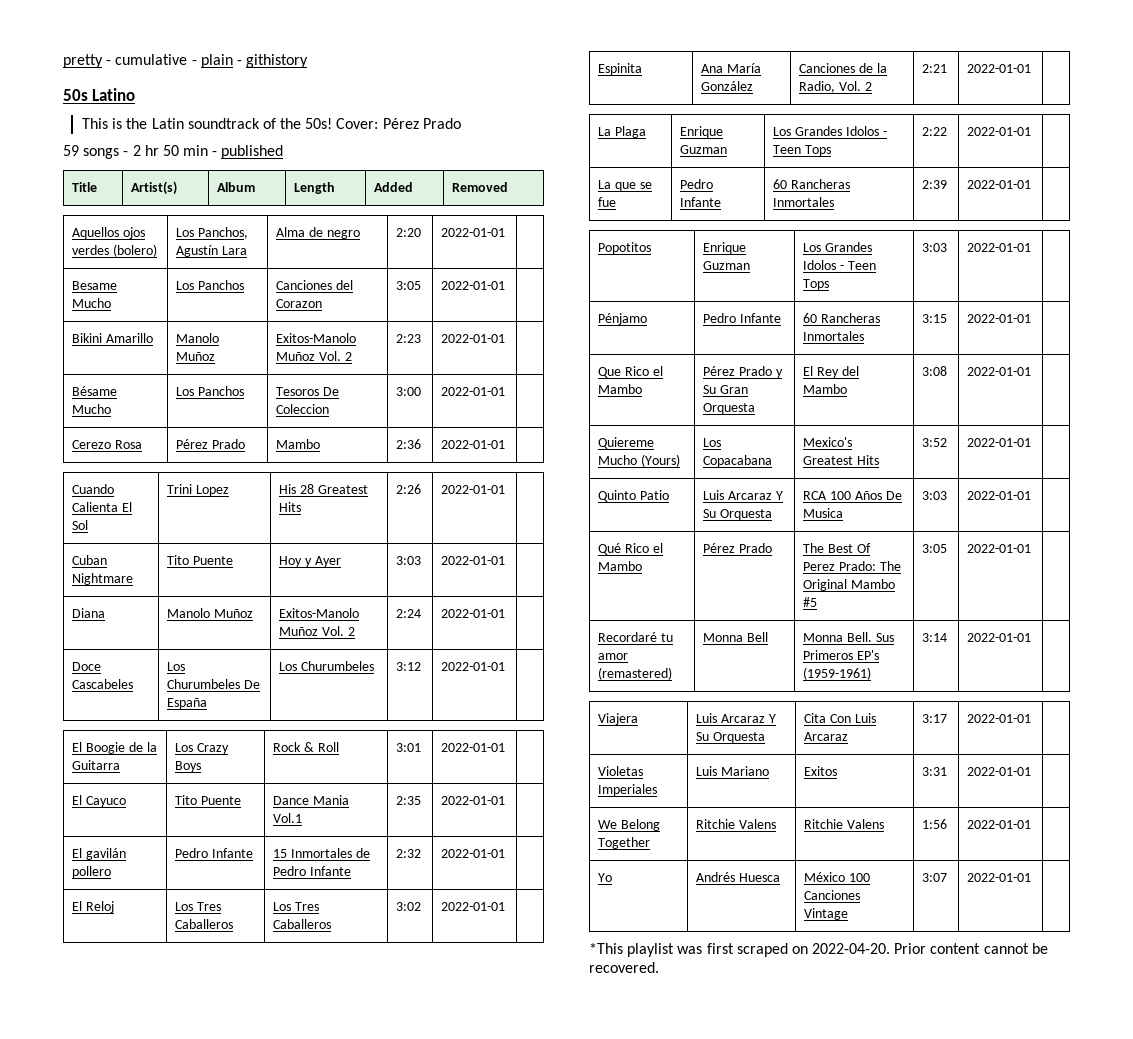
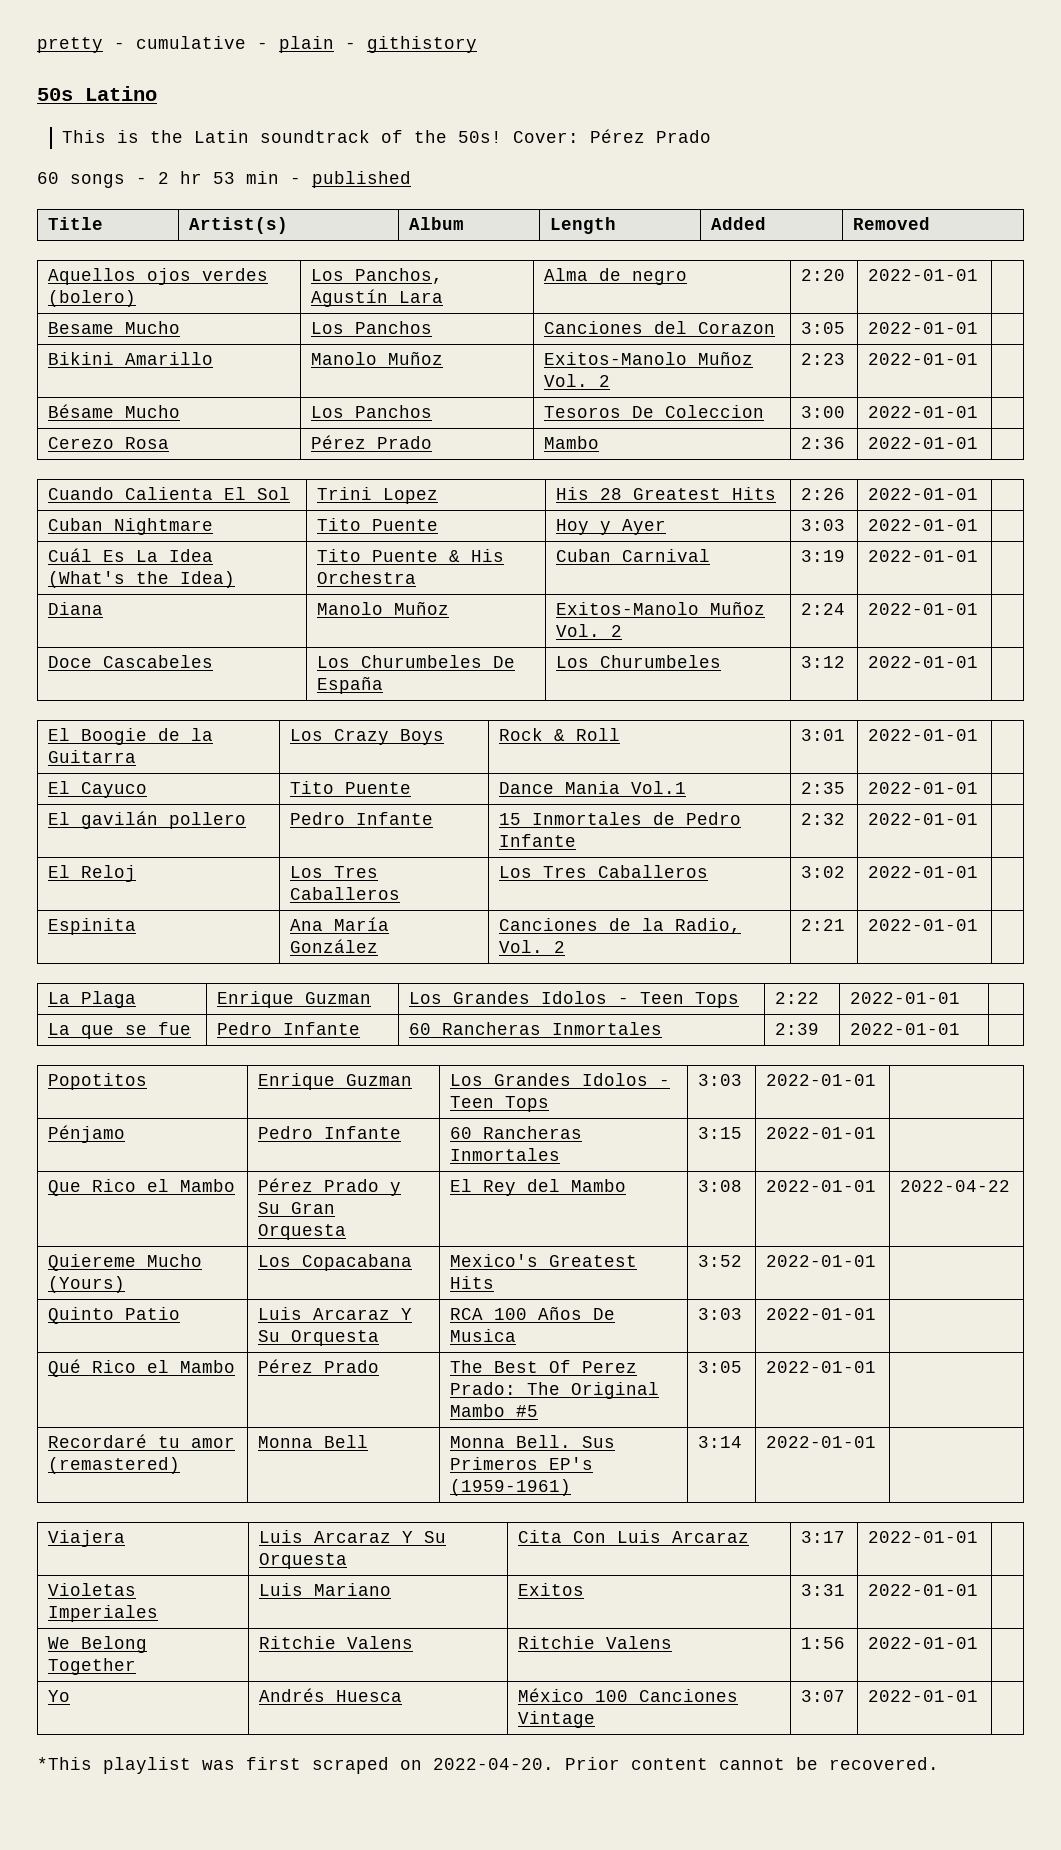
[63,145,79,156] 59 -> [37,172,59,184] 60
[162,145,179,156] 50 -> [213,172,235,184] 53
(506, 560) none -> [48,548,214,562] [48,571,236,588] [317,549,505,562] [317,571,417,584] [556,549,711,562] [801,550,846,562] [868,550,979,562] // Cuál Es La Idea (What's the Idea) | Tito Puente & His Orchestra | Cuban Carnival | 3:19 | 2022-01-01 |
(1032, 371) none -> [900,1180,1011,1192] 2022-04-22

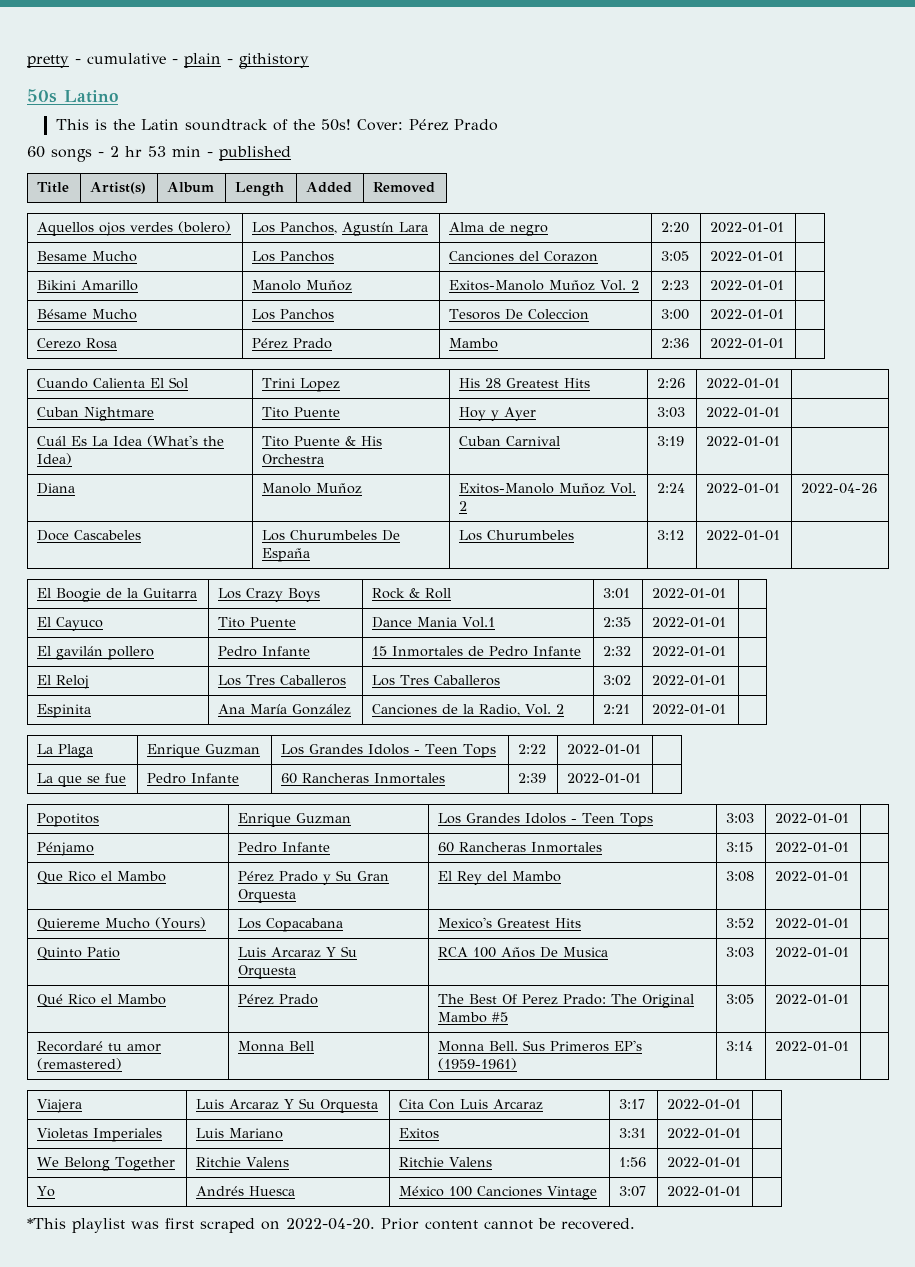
(979, 609) none -> [801,483,878,494] 2022-04-26
[900,1180,1011,1192] 2022-04-22 -> (850, 876) none

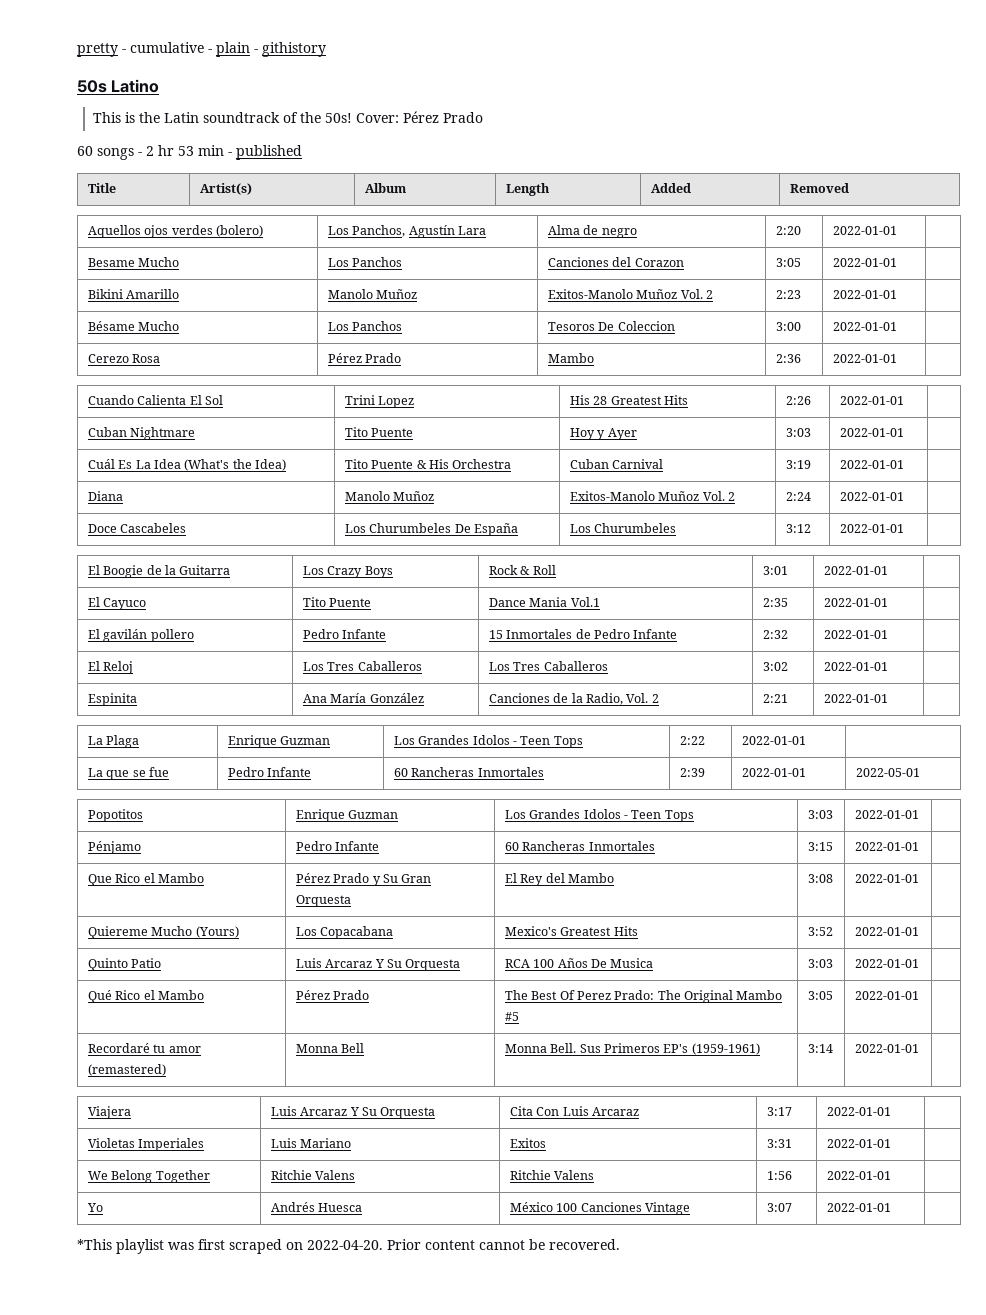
[801,483,878,494] 2022-04-26 -> (904, 496) none
(642, 778) none -> [855,768,920,777] 2022-05-01

